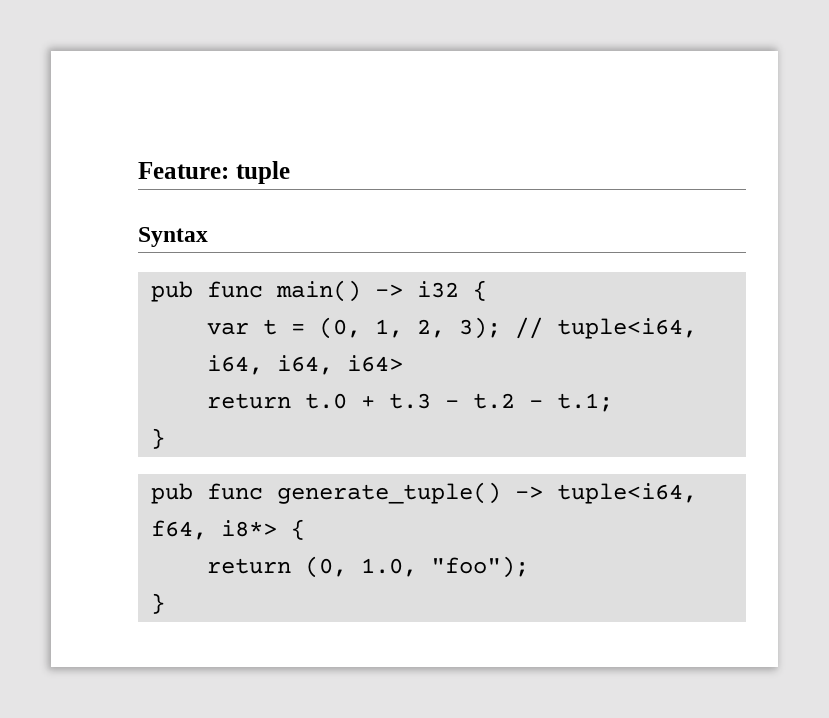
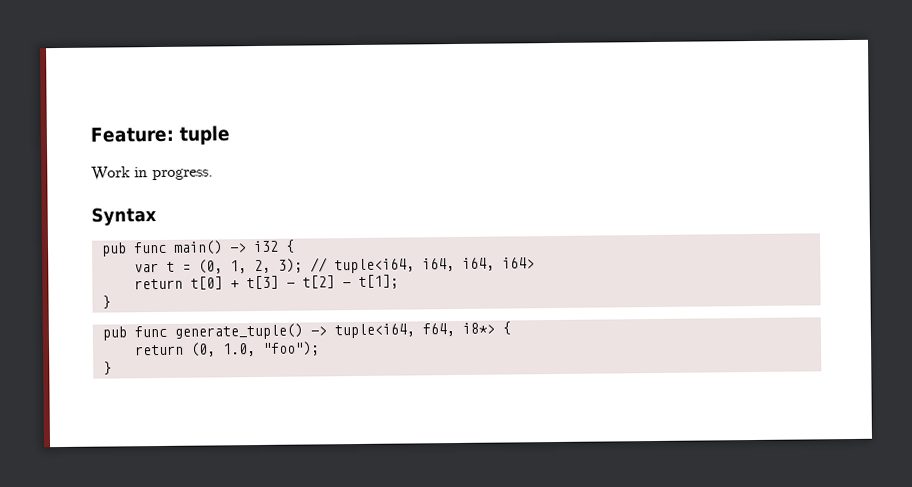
(290, 172) none -> [91,166,213,181] // Work in progress.
[304,393,613,412] t.0 + t.3 - t.2 - t.1; -> [189,274,399,290] t[0] + t[3] - t[2] - t[1];

